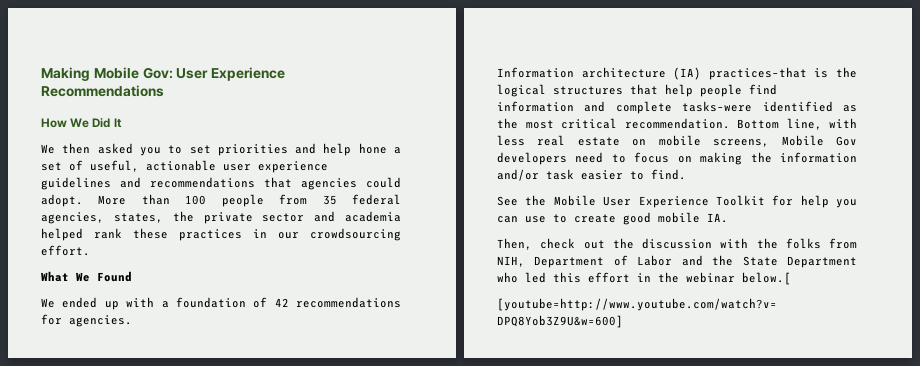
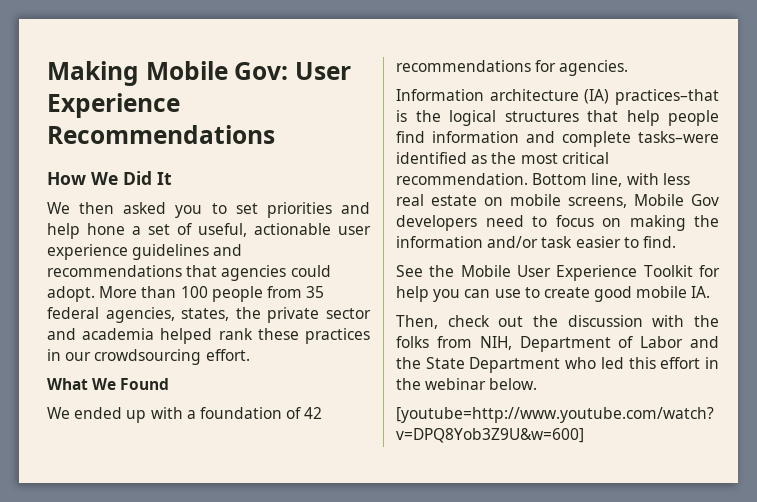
[742,272,791,285] below.[ -> [489,378,538,390] below.

